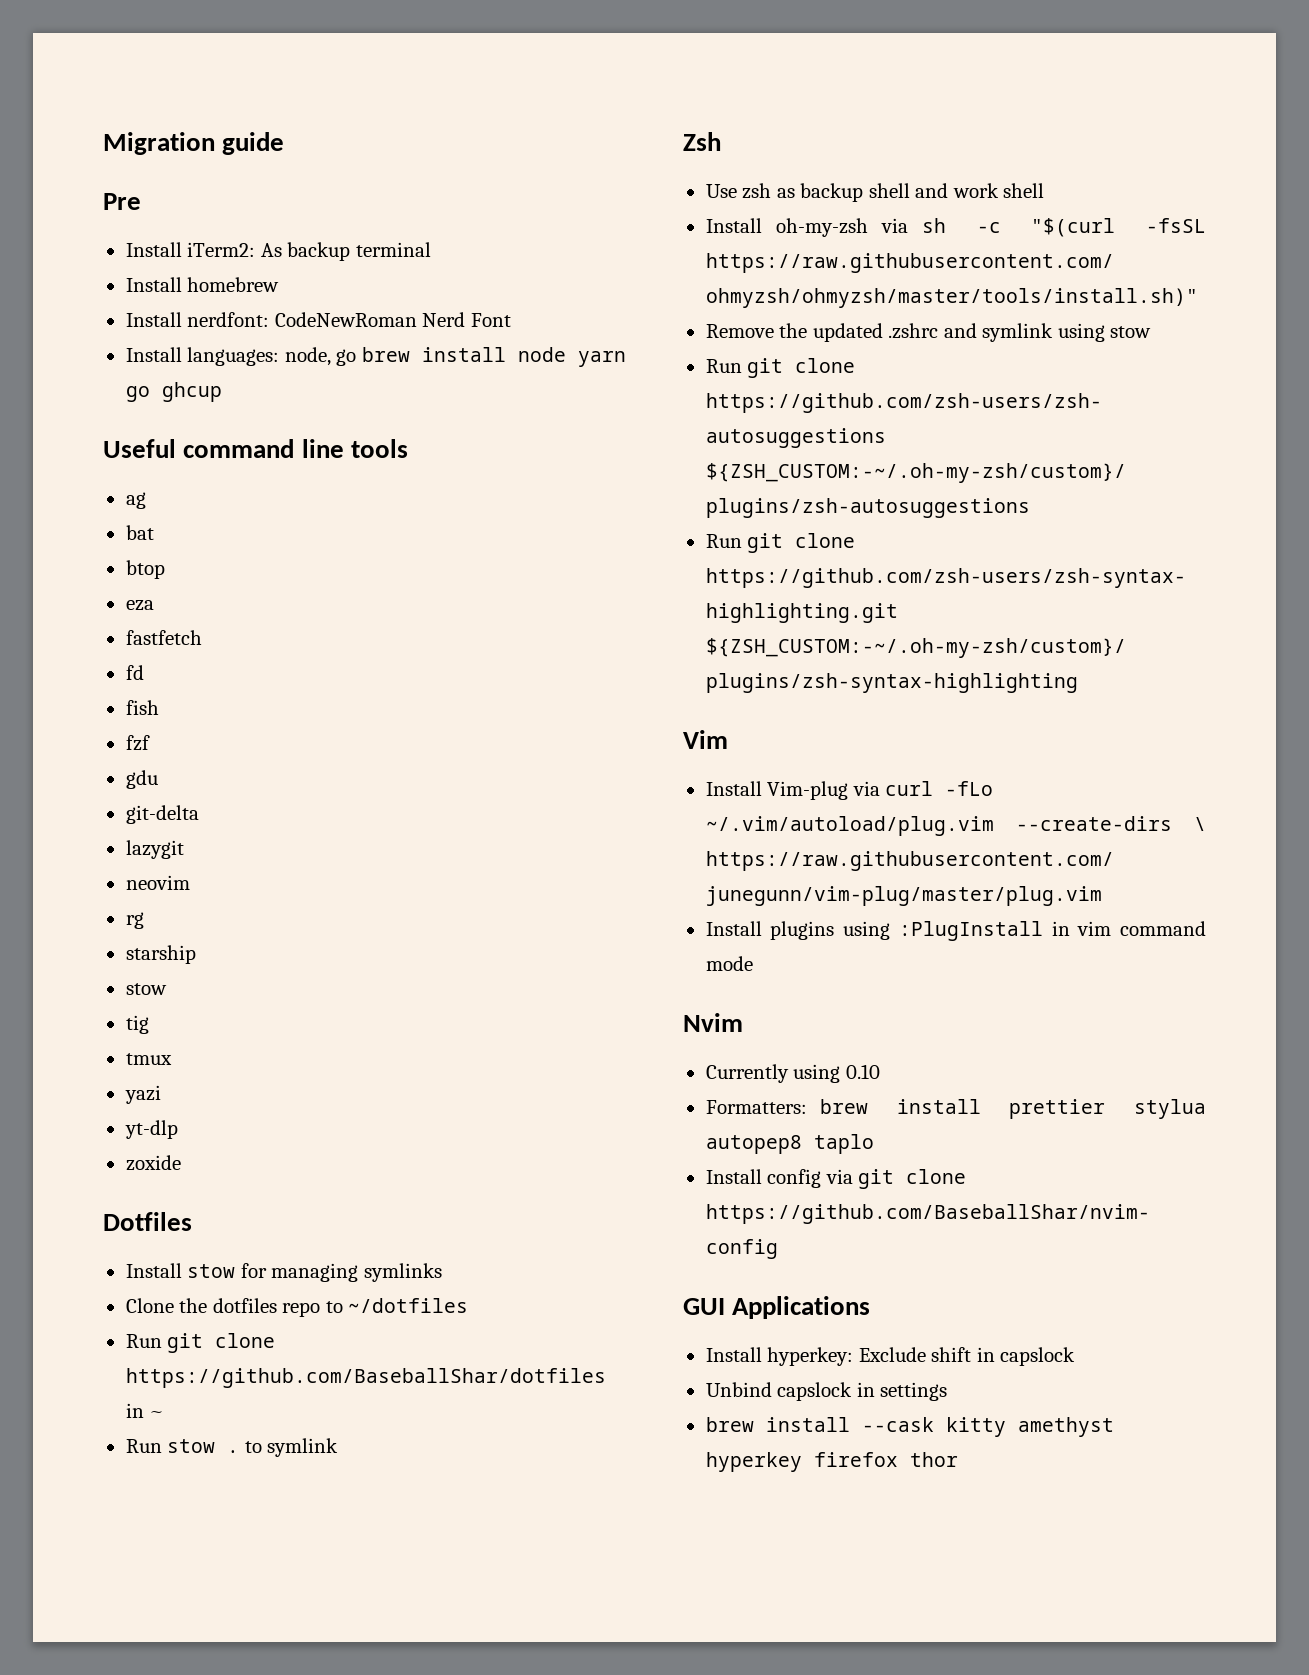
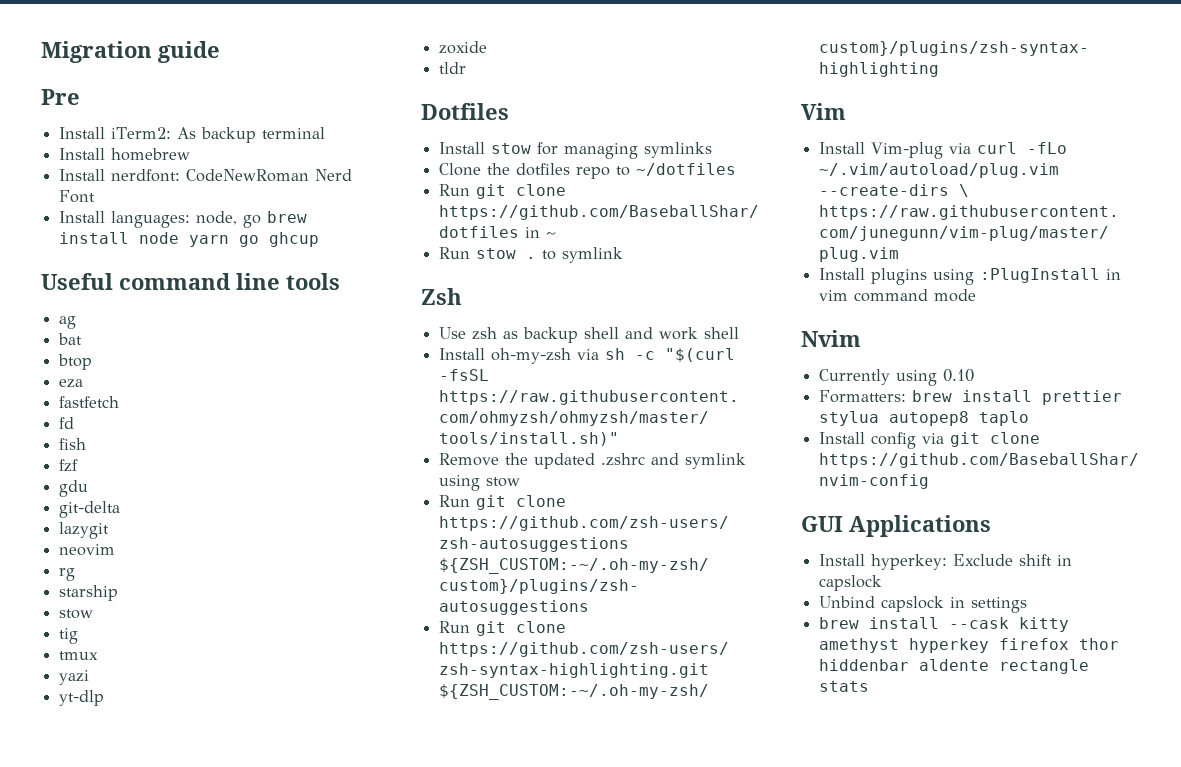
(181, 1163) none -> [439,62,467,74] // tldr
(958, 1459) none -> [819,659,1090,674] [819,681,870,692] hiddenbar aldente rectangle stats

